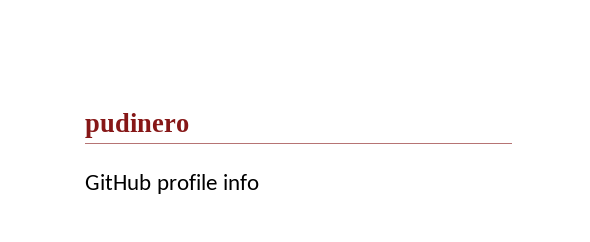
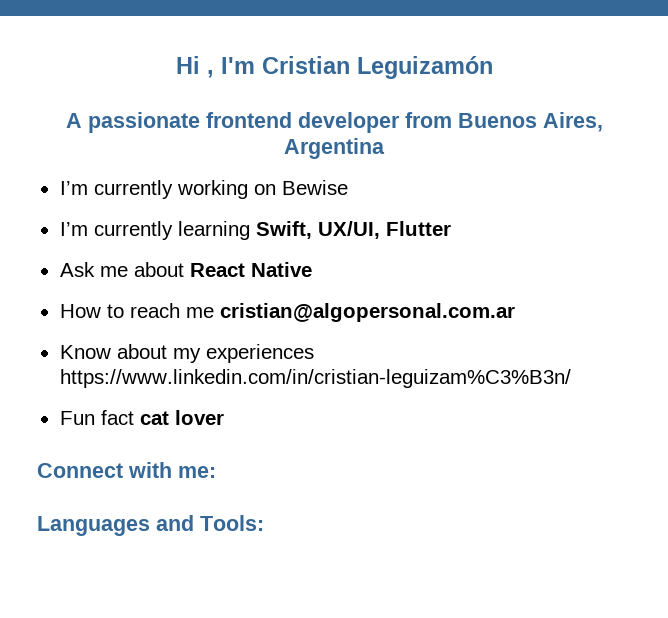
[85,113,189,138] [85,174,260,194] pudinero // GitHub profile info -> [175,56,493,79] [65,112,603,133] [284,138,385,159] [59,180,348,199] [59,221,451,240] [59,262,312,277] [59,303,515,322] [59,344,314,363] [59,369,571,388] [59,410,224,425] [37,462,216,478] [37,515,264,536] Hi , I'm Cristian Leguizamón // A passionate frontend developer from Buenos Aires, Argentina // I’m currently working on Bewise // I’m currently learning Swift, UX/UI, Flutter // Ask me about React Native // How to reach me cristian@algopersonal.com.ar // Know about my experiences https://www.linkedin.com/in/cristian-leguizam%C3%B3n/ // Fun fact cat lover // Connect with me: // Languages and Tools:

